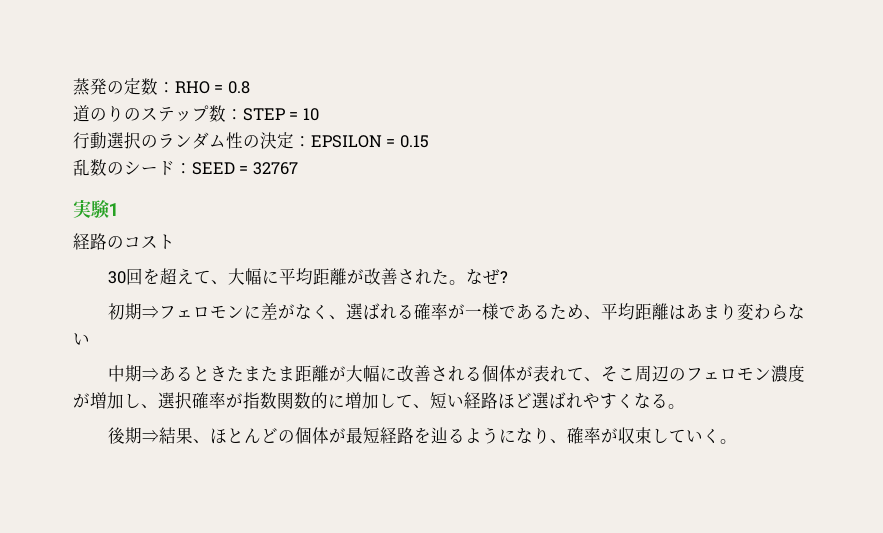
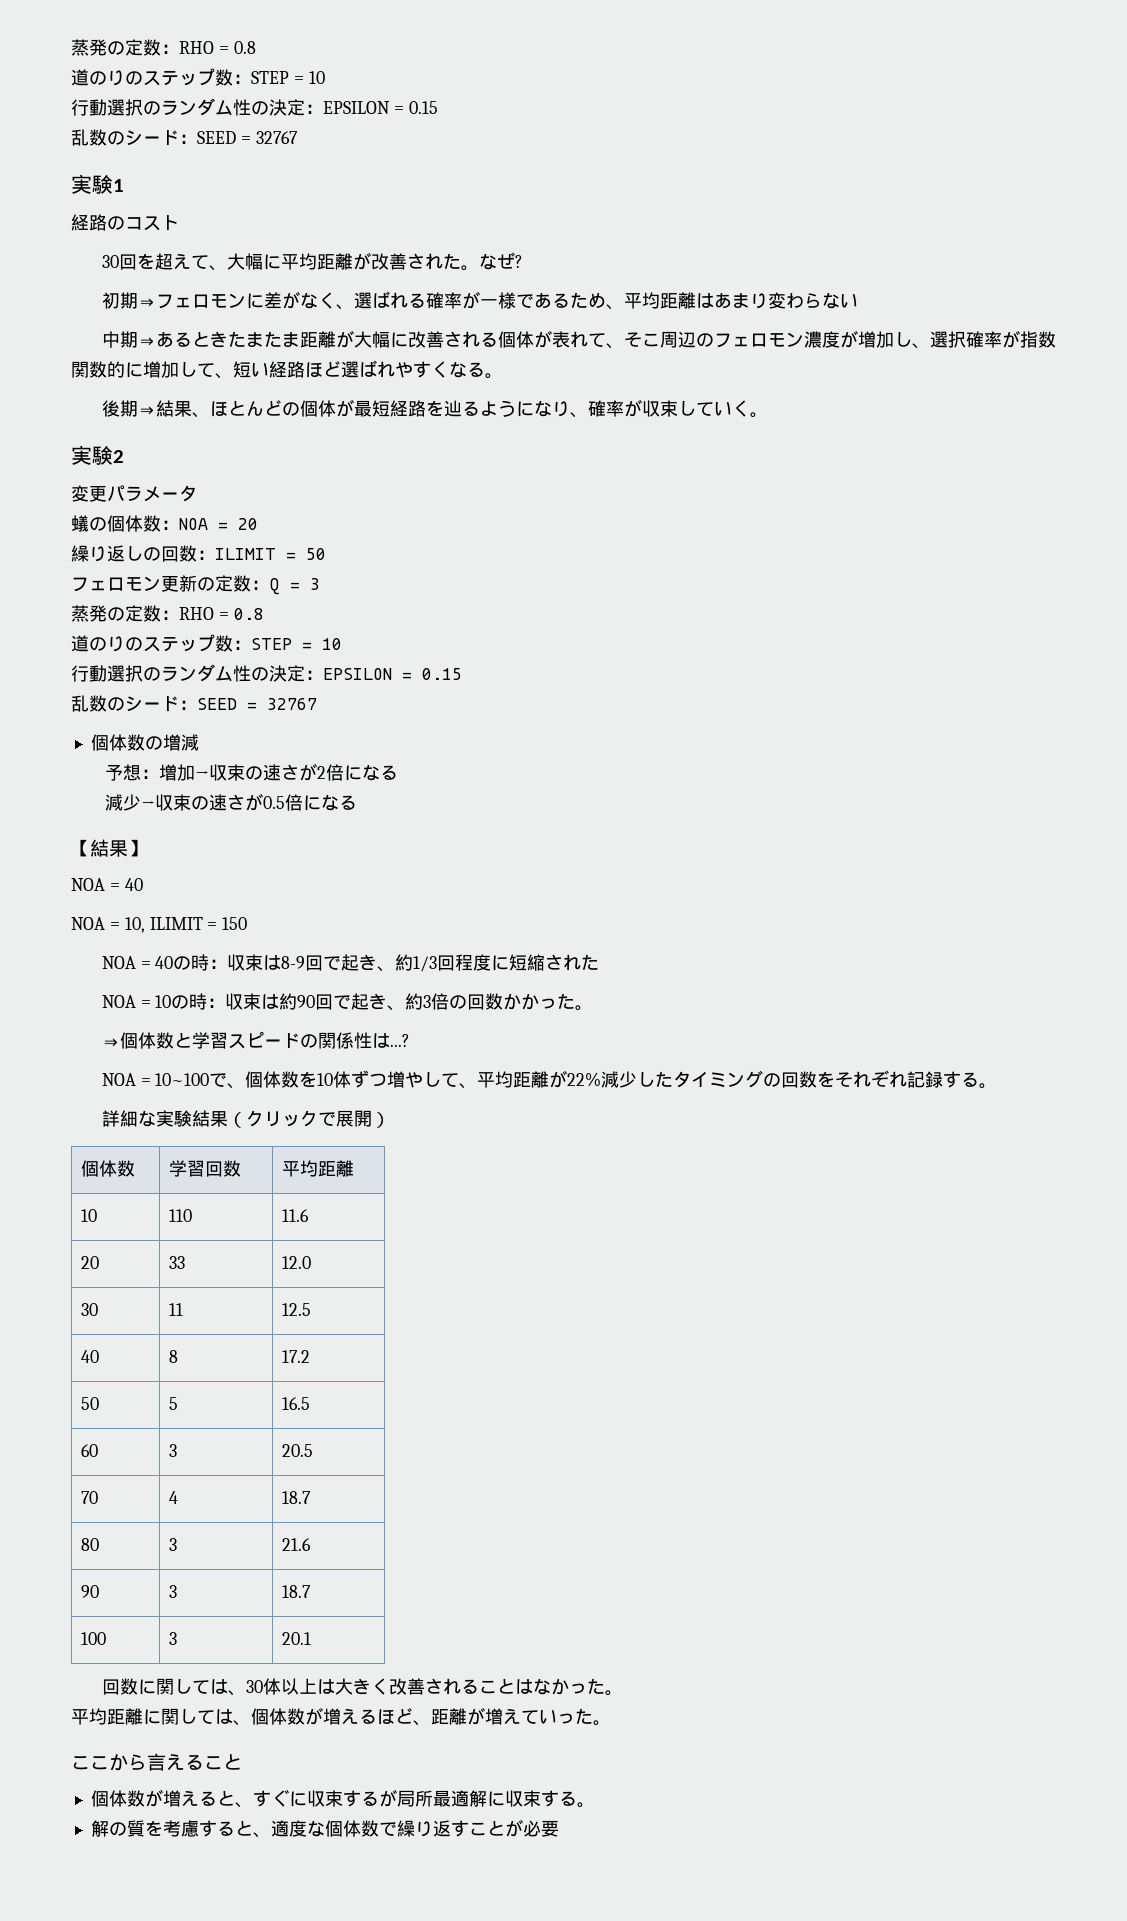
(737, 441) none -> [71,445,124,465] [71,485,197,502] [71,515,258,532] [71,545,326,562] [71,575,320,595] [71,605,264,622] [71,634,342,652] [71,664,462,682] [71,695,317,712] [90,734,199,751] [105,763,399,781] [105,793,358,811] [71,839,147,857] [71,878,143,891] [71,917,248,933] [101,954,600,972] [101,993,594,1011] [101,1031,410,1049] [101,1070,998,1089] [101,1110,390,1128] [81,1160,136,1177] [169,1160,242,1177] [282,1160,355,1177] [81,1209,98,1222] [169,1209,193,1222] [282,1209,310,1222] [81,1256,100,1269] [169,1256,186,1269] [282,1256,312,1269] [81,1303,99,1316] [169,1303,184,1316] [282,1303,312,1316] [81,1350,100,1363] [169,1350,179,1363] [282,1350,311,1363] [81,1397,100,1410] [169,1397,179,1410] [282,1397,311,1410] [81,1444,99,1457] [169,1444,178,1457] [282,1444,314,1457] [81,1491,99,1504] [169,1491,179,1504] [282,1491,312,1504] [81,1538,100,1551] [169,1538,178,1551] [282,1538,312,1551] [81,1585,100,1598] [169,1585,178,1598] [282,1585,312,1598] [81,1632,107,1645] [169,1632,178,1645] [282,1632,312,1645] [101,1678,623,1696] [71,1707,611,1726] [71,1753,242,1771] [90,1789,595,1808] [90,1819,559,1838] // 実験2 // 変更パラメータ // 蟻の個体数：NOA = 20 // 繰り返しの回数：ILIMIT = 50 // フェロモン更新の定数：Q = 3 // 蒸発の定数：RHO = 0.8 // 道のりのステップ数：STEP = 10 // 行動選択のランダム性の決定：EPSILON = 0.15 // 乱数のシード：SEED = 32767 // 個体数の増減 // 予想：増加→収束の速さが2倍になる // 減少→収束の速さが0.5倍になる // 【結果】 // NOA = 40 // NOA = 10, ILIMIT = 150 // NOA = 40の時：収束は8-9回で起き、約1/3回程度に短縮された // NOA = 10の時：収束は約90回で起き、約3倍の回数かかった。 // ⇒個体数と学習スピードの関係性は...? // NOA = 10~100で、個体数を10体ずつ増やして、平均距離が22%減少したタイミングの回数をそれぞれ記録する。 // 詳細な実験結果（クリックで展開） // 個体数 | 学習回数 | 平均距離 // 10 | 110 | 11.6 // 20 | 33 | 12.0 // 30 | 11 | 12.5 // 40 | 8 | 17.2 // 50 | 5 | 16.5 // 60 | 3 | 20.5 // 70 | 4 | 18.7 // 80 | 3 | 21.6 // 90 | 3 | 18.7 // 100 | 3 | 20.1 // 回数に関しては、30体以上は大きく改善されることはなかった。 // 平均距離に関しては、個体数が増えるほど、距離が増えていった。 // ここから言えること // 個体数が増えると、すぐに収束するが局所最適解に収束する。 // 解の質を考慮すると、適度な個体数で繰り返すことが必要

